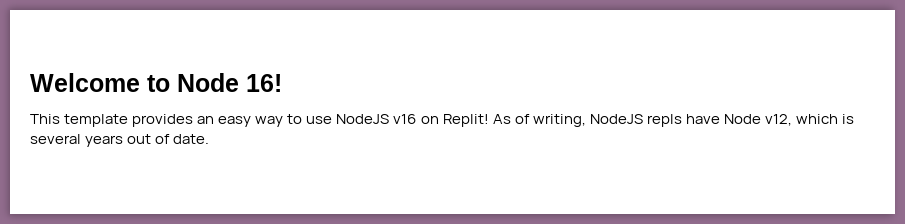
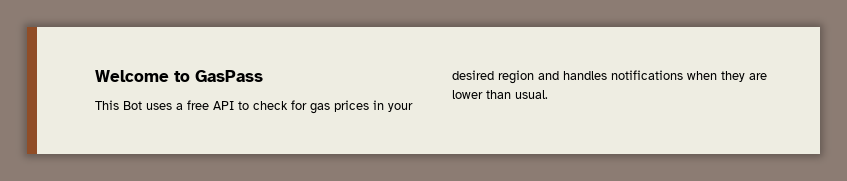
[177,73,282,92] Node 16! -> [195,70,263,82] GasPass
[64,114,855,127] [30,134,210,147] template provides an easy way to use NodeJS v16 on Replit! As of writing, NodeJS repls have Node v12, which is several years out of date. -> [123,100,413,114] [452,70,767,84] [452,90,548,99] Bot uses a free API to check for gas prices in your desired region and handles notifications when they are lower than usual.

